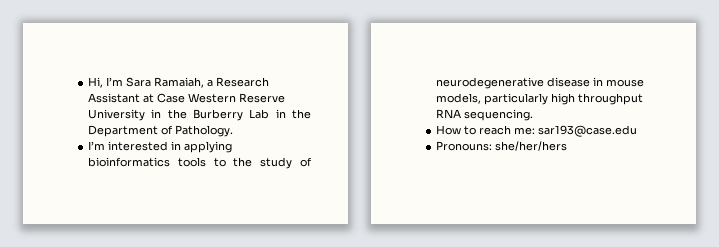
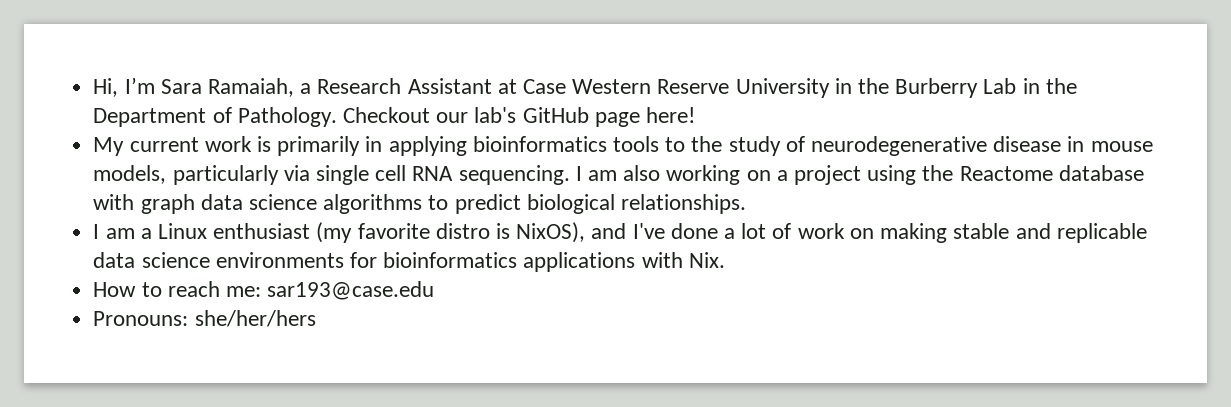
[88,141,169,151] // I’m interested -> [342,107,695,127] [93,136,361,156] Checkout our lab's GitHub page here! // My current work is primarily
[551,93,644,105] high throughput -> [283,165,407,185] via single cell
(534, 115) none -> [575,165,1144,185] [93,194,746,214] [93,222,1147,243] [93,252,725,272] I am also working on a project using the Reactome database with graph data science algorithms to predict biological relationships. // I am a Linux enthusiast (my favorite distro is NixOS), and I've done a lot of work on making stable and replicable data science environments for bioinformatics applications with Nix.

